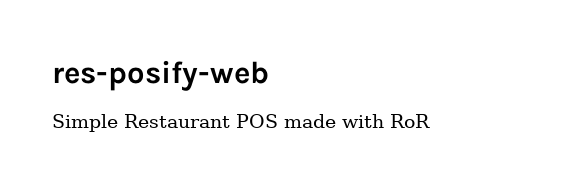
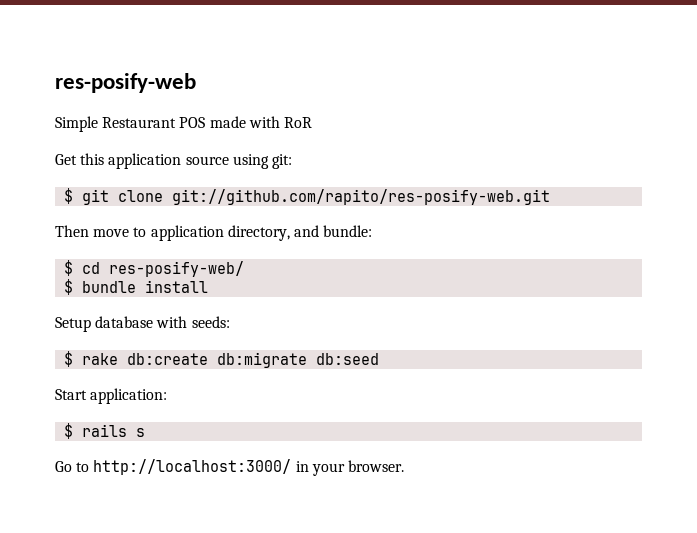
(430, 121) none -> [55,153,292,169] [64,188,551,205] [55,225,373,241] [64,260,245,277] [64,279,209,295] [55,316,230,332] [64,351,380,368] [55,388,168,404] [64,423,146,439] [55,459,404,476] // Get this application source using git: // $ git clone git://github.com/rapito/res-posify-web.git // Then move to application directory, and bundle: // $ cd res-posify-web/ // $ bundle install // Setup database with seeds: // $ rake db:create db:migrate db:seed // Start application: // $ rails s // Go to http://localhost:3000/ in your browser.

